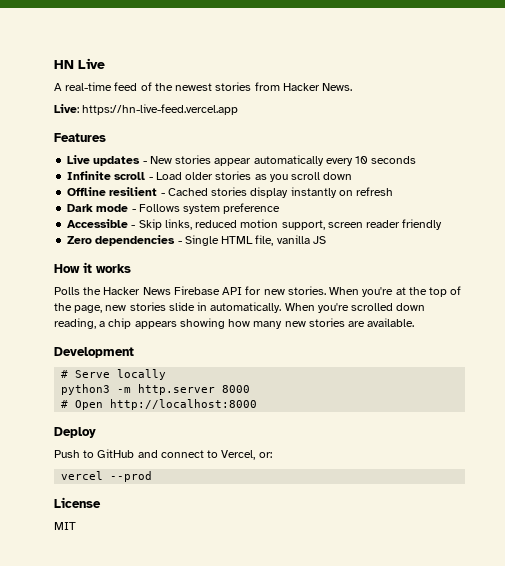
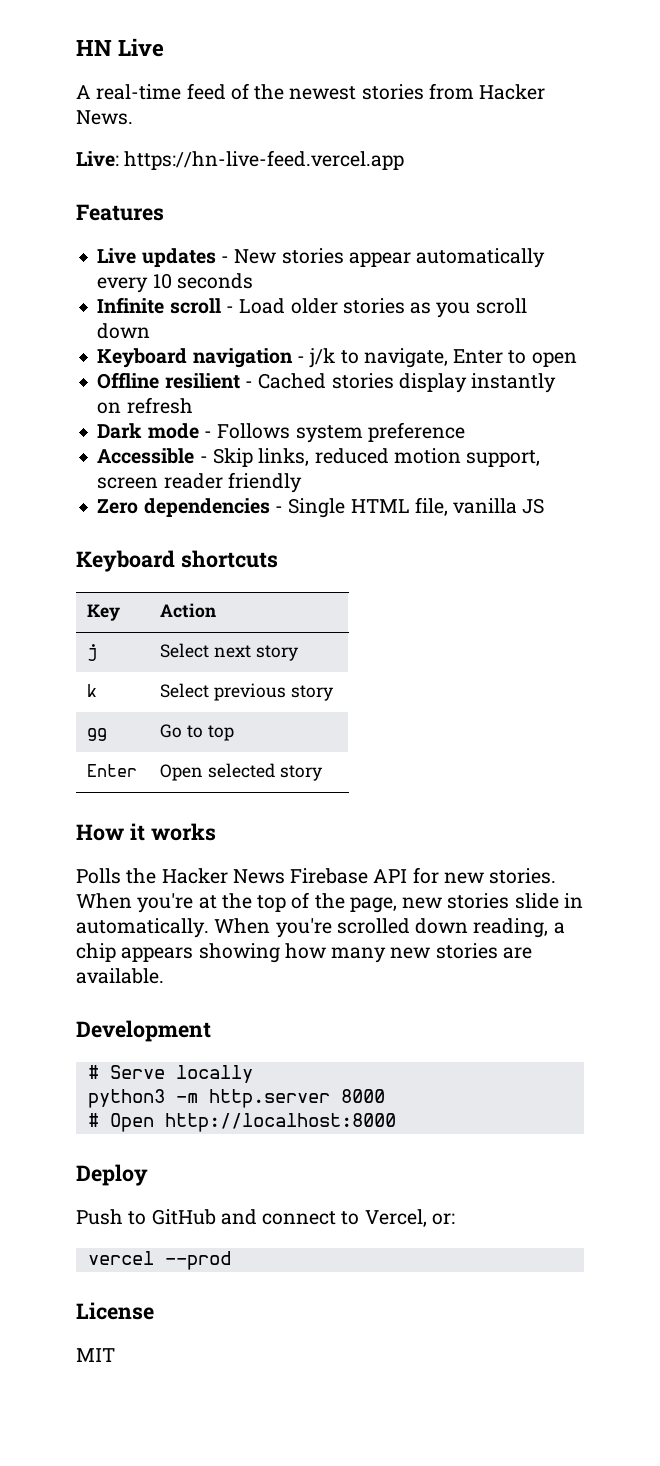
(353, 176) none -> [97,348,577,368] // Keyboard navigation - j/k to navigate, Enter to open
(326, 240) none -> [76,550,278,572] [87,604,121,621] [160,603,217,618] [87,644,98,661] [160,643,298,661] [87,684,98,697] [160,683,333,701] [87,728,108,741] [160,724,234,741] [87,764,138,777] [160,763,322,781] // Keyboard shortcuts // Key | Action // j | Select next story // k | Select previous story // gg | Go to top // Enter | Open selected story

